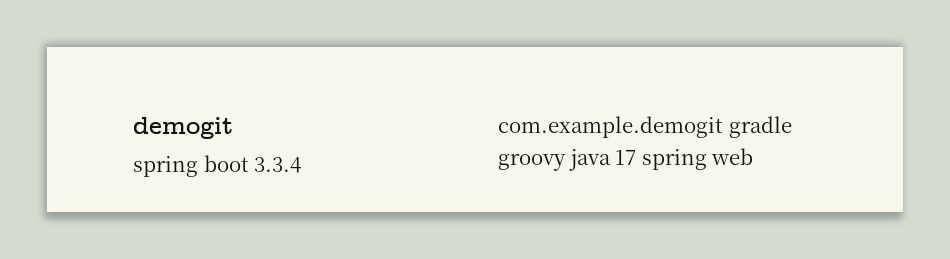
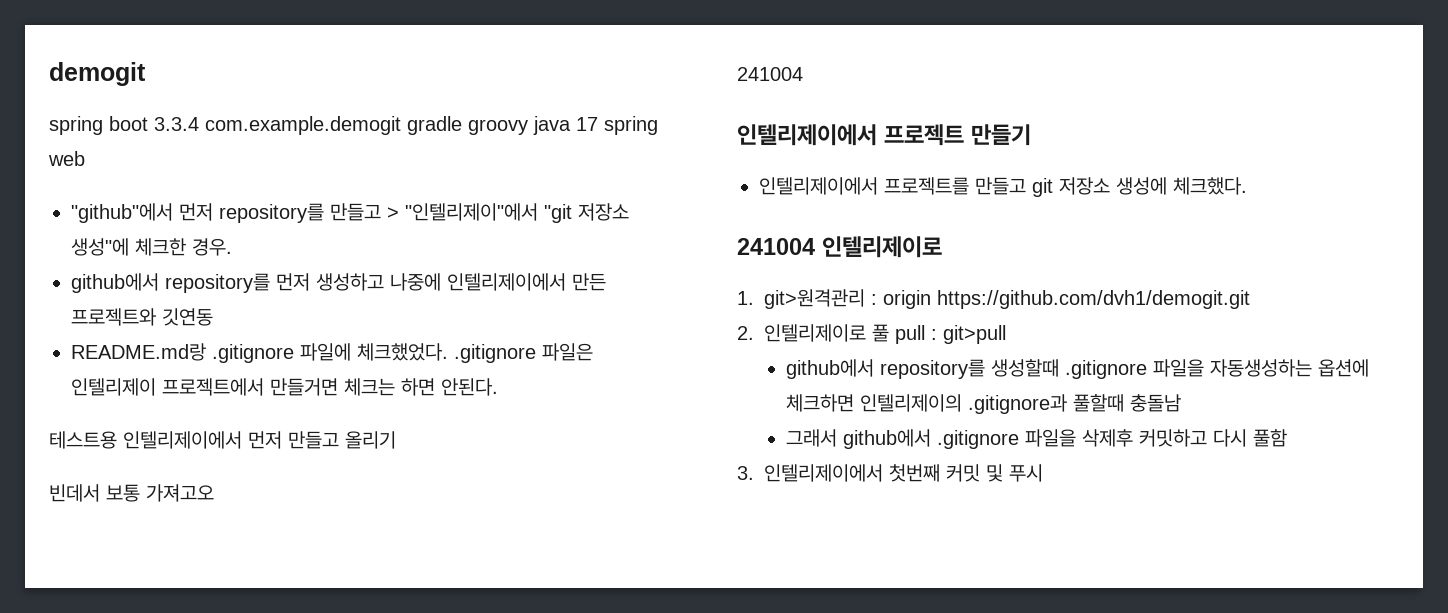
(754, 156) none -> [71,203,629,223] [71,238,232,256] [71,273,606,293] [71,308,213,326] [71,343,593,363] [71,378,498,396] [49,431,396,449] [49,484,214,502] [737,67,803,81] [737,124,1031,146] [759,177,1247,197] [737,236,942,258] [737,289,1250,309] [737,324,1006,344] [785,359,1369,379] [785,394,1181,414] [785,429,1287,449] [737,464,1043,482] // "github"에서 먼저 repository를 만들고 > "인텔리제이"에서 "git 저장소 생성"에 체크한 경우. // github에서 repository를 먼저 생성하고 나중에 인텔리제이에서 만든 프로젝트와 깃연동 // README.md랑 .gitignore 파일에 체크했었다. .gitignore 파일은 인텔리제이 프로젝트에서 만들거면 체크는 하면 안된다. // 테스트용 인텔리제이에서 먼저 만들고 올리기 // 빈데서 보통 가져고오 // 241004 // 인텔리제이에서 프로젝트 만들기 // 인텔리제이에서 프로젝트를 만들고 git 저장소 생성에 체크했다. // 241004 인텔리제이로 // 1. git>원격관리 : origin https://github.com/dvh1/demogit.git // 2. 인텔리제이로 풀 pull : git>pull // github에서 repository를 생성할때 .gitignore 파일을 자동생성하는 옵션에 체크하면 인텔리제이의 .gitignore과 풀할때 충돌남 // 그래서 github에서 .gitignore 파일을 삭제후 커밋하고 다시 풀함 // 3. 인텔리제이에서 첫번째 커밋 및 푸시

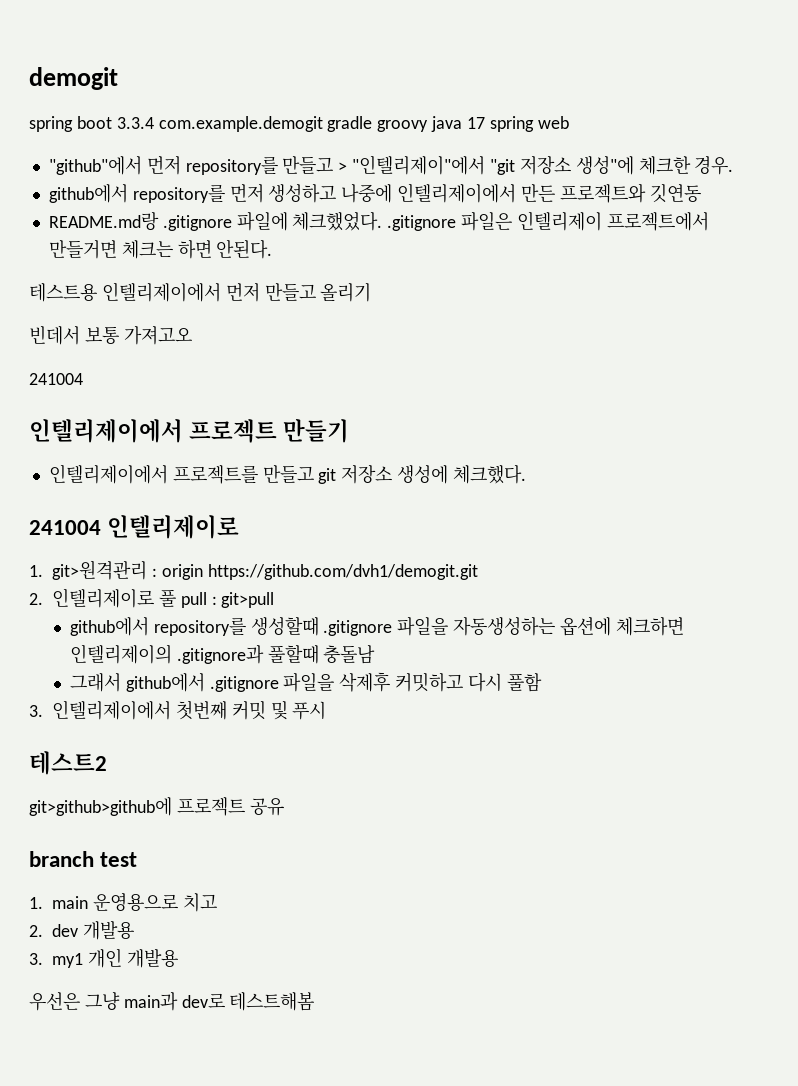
(1043, 473) none -> [29,751,107,775] [29,797,284,816] [29,851,138,867] [29,893,217,912] [29,921,134,940] [29,948,178,968] [29,992,315,1011] // 테스트2 // git>github>github에 프로젝트 공유 // branch test // 1. main 운영용으로 치고 // 2. dev 개발용 // 3. my1 개인 개발용 // 우선은 그냥 main과 dev로 테스트해봄

